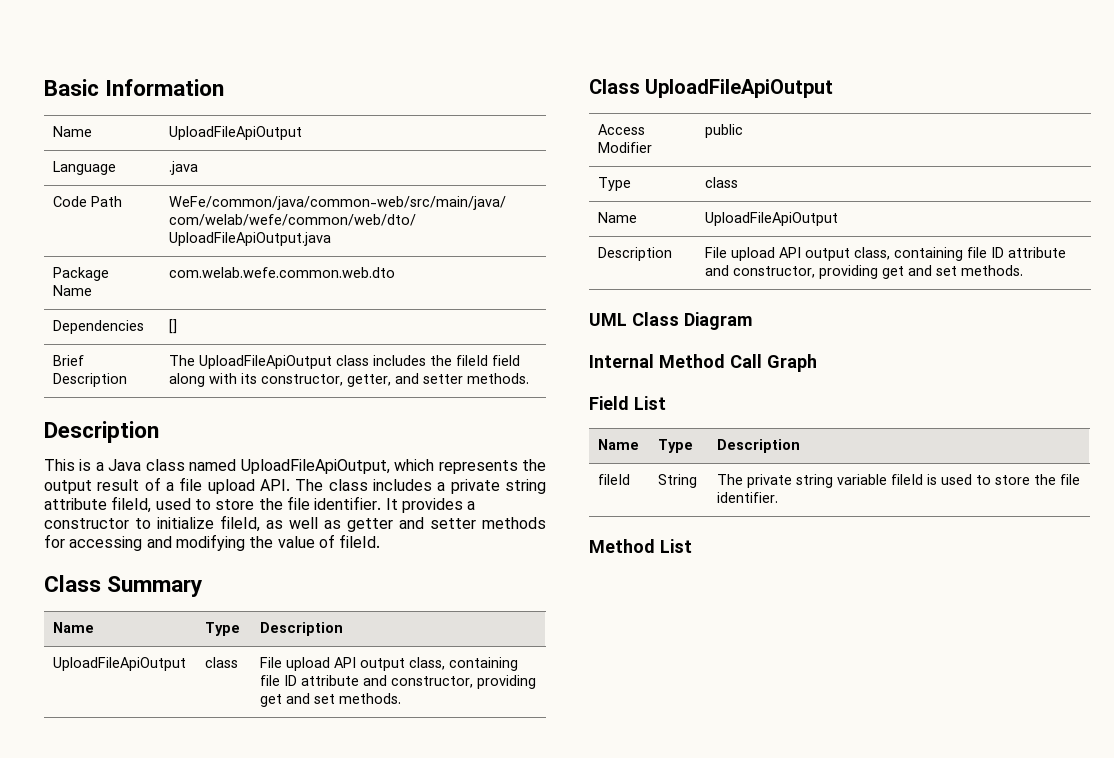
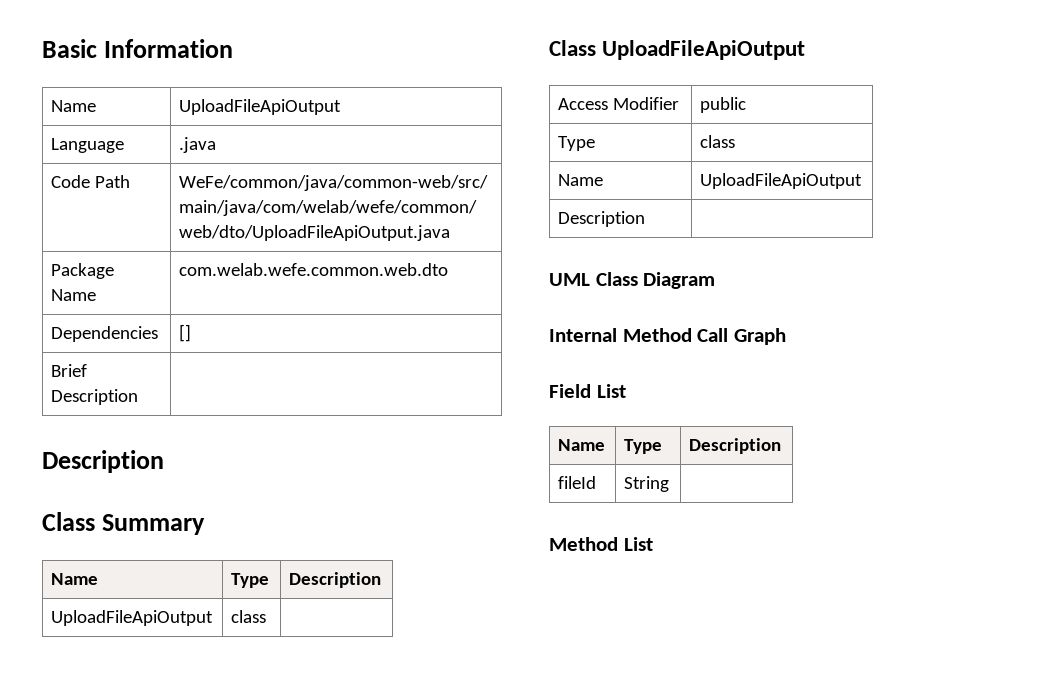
[169,355,521,369] [169,373,530,387] [44,421,159,443] [44,459,546,474] [44,477,546,494] [44,496,476,513] [44,515,546,532] [44,534,381,551] The UploadFileApiOutput class includes the fileId field along with its constructor, getter, and setter methods. // Description // This is a Java class named UploadFileApiOutput, which represents the output result of a file upload API. The class includes a private string attribute fileId, used to store the file identifier. It provides a constructor to initialize fileId, as well as getter and setter methods for accessing and modifying the value of fileId. -> [42,450,164,473] // Description
[260,657,519,671] [260,675,537,689] [260,693,402,707] File upload API output class, containing file ID attribute and constructor, providing get and set methods. -> (267, 616) none
[705,247,1067,261] [705,265,1024,279] File upload API output class, containing file ID attribute and constructor, providing get and set methods. -> (646, 219) none
[717,474,1081,488] [717,492,779,503] The private string variable fileId is used to store the file identifier. -> (670, 484) none

